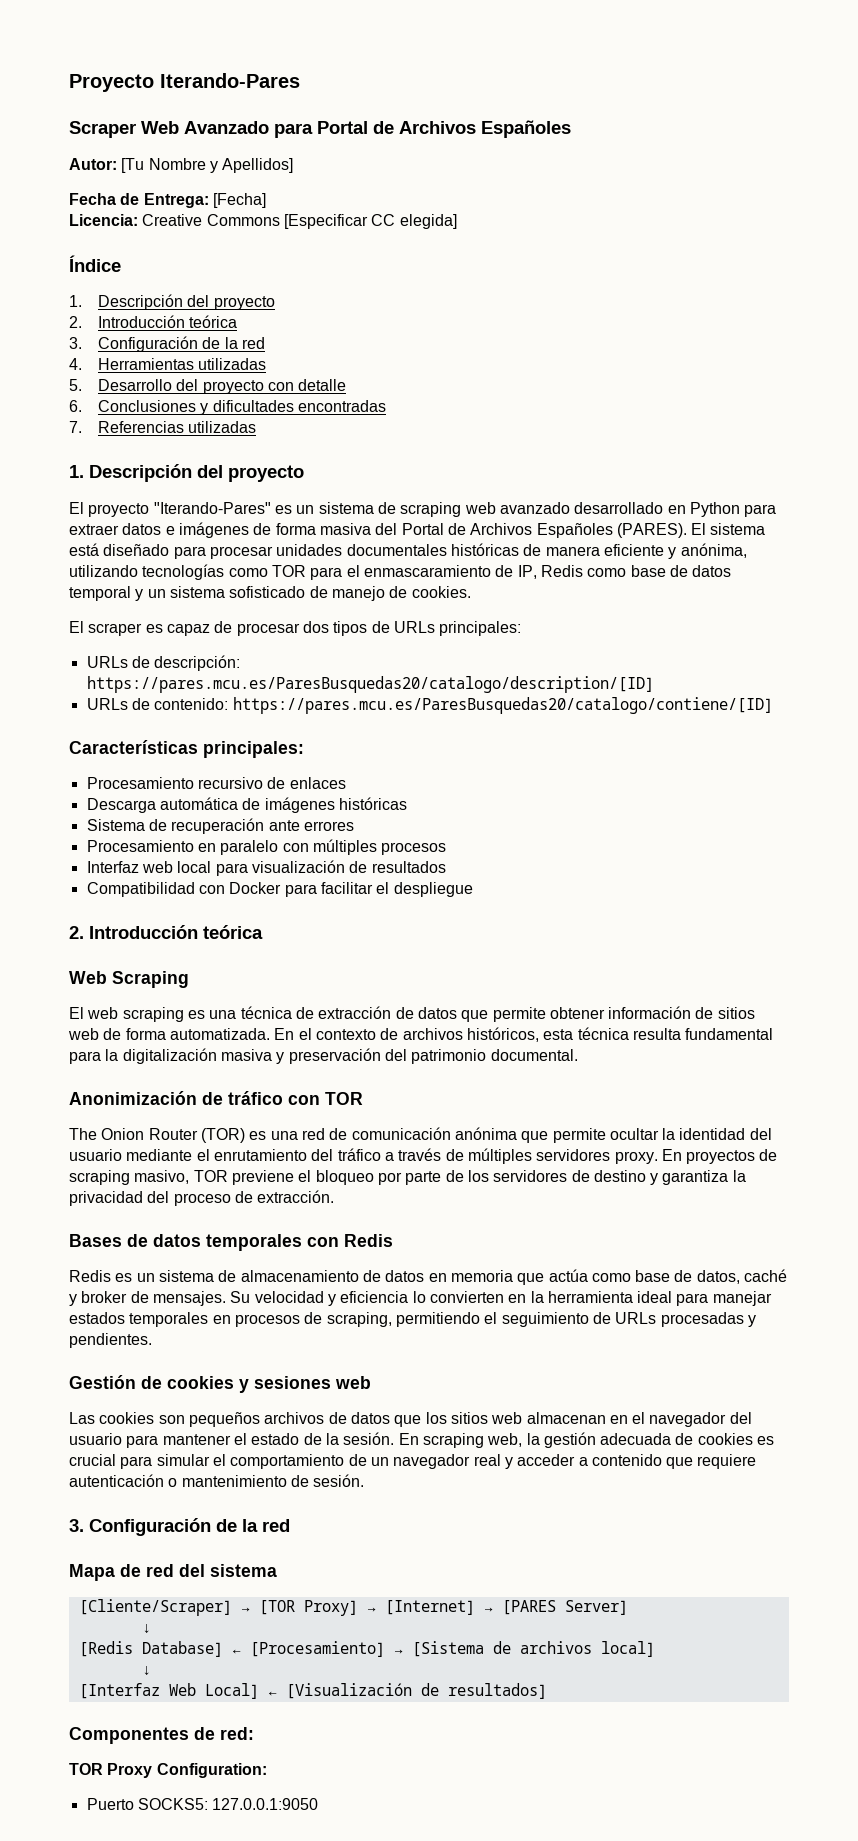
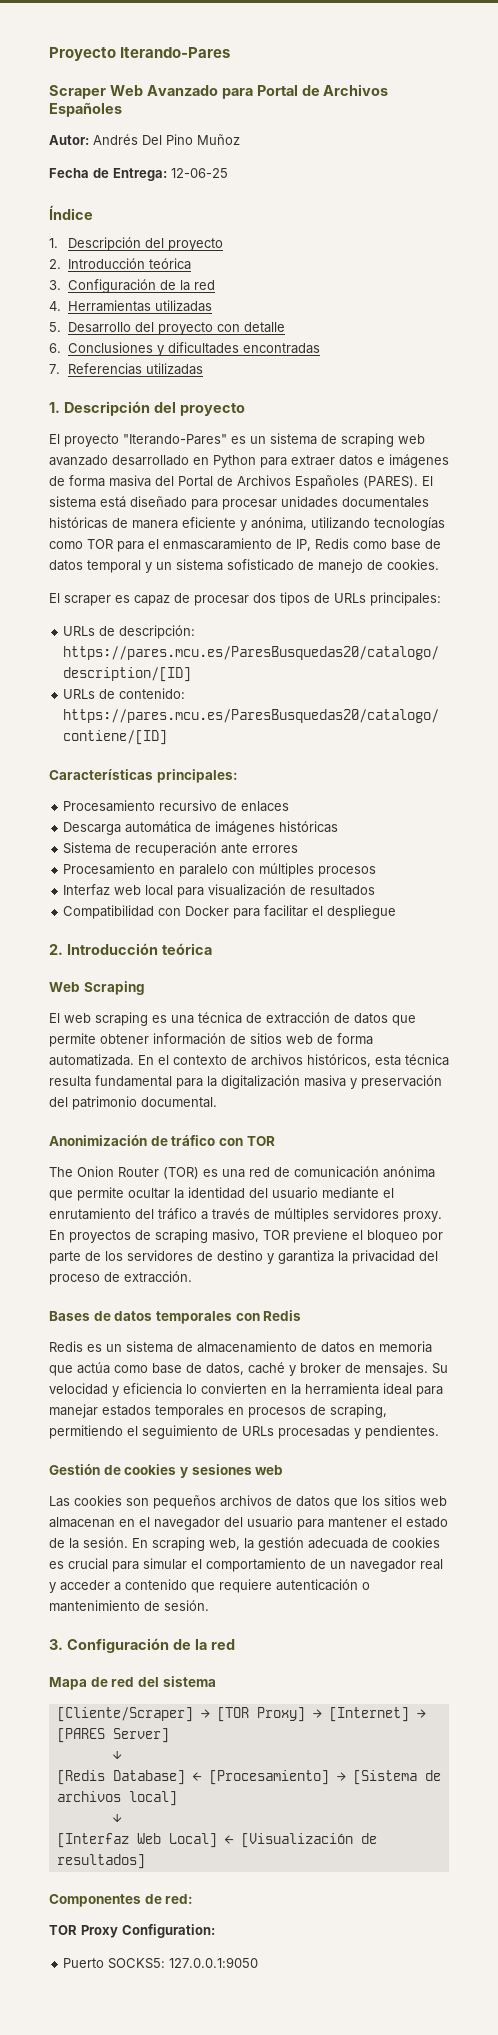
[121,158,294,173] [Tu Nombre y Apellidos] -> [93,134,240,145] Andrés Del Pino Muñoz
[212,193,266,208] [69,214,457,229] [Fecha] // Licencia: Creative Commons [Especificar CC elegida] -> [171,168,228,178] 12-06-25

